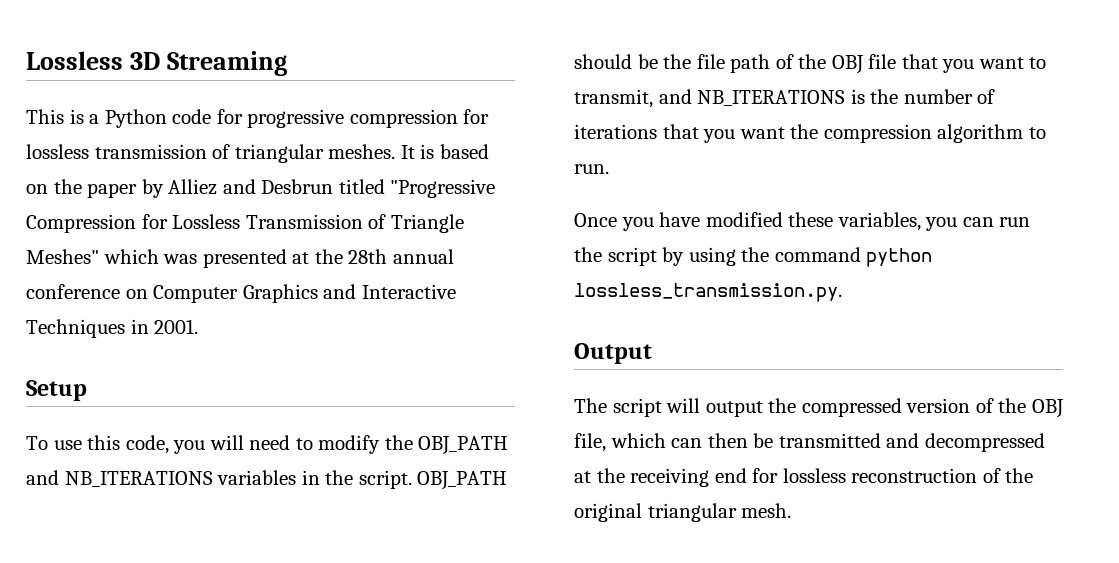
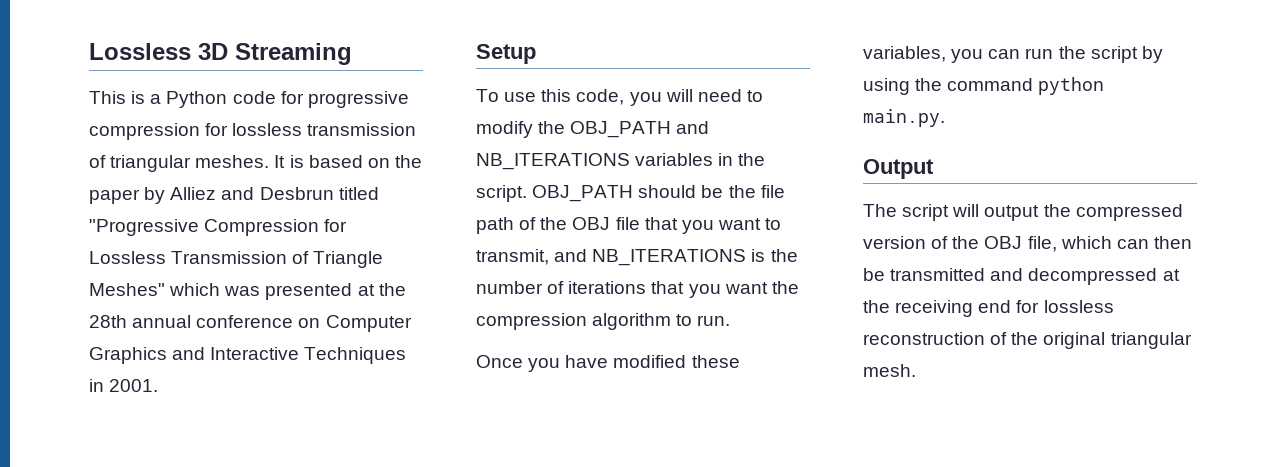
[574,283,842,302] lossless_transmission.py. -> [863,109,945,127] main.py.

